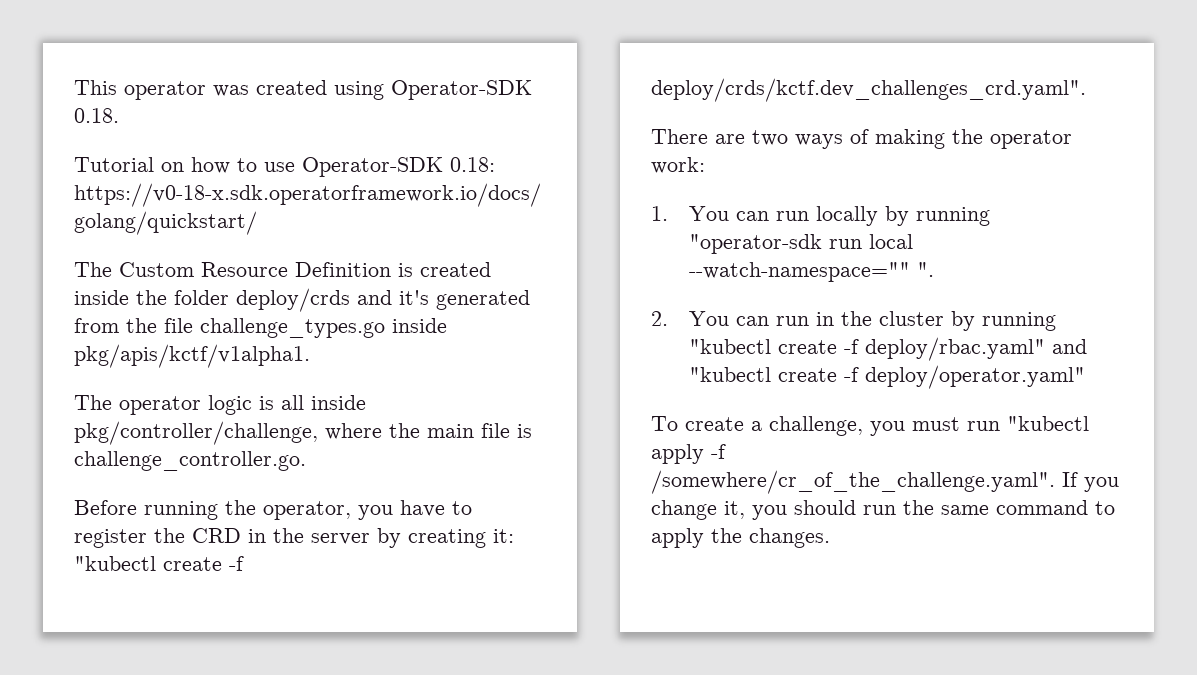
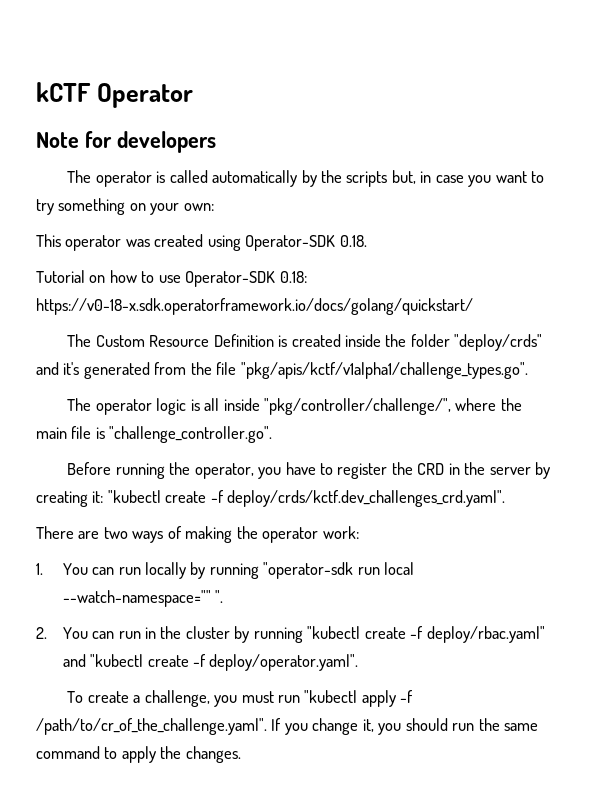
(74, 87) none -> [36,82,194,108] [36,131,216,153] [67,170,545,187] [36,198,214,215] kCTF Operator // Note for developers // The operator is called automatically by the scripts but, in case you want to try something on your own: //
[236,288,350,312] deploy/crds -> [454,334,543,351] "deploy/crds"
[200,318,447,338] [74,344,310,368] challenge_types.go inside pkg/apis/kctf/v1alpha1. -> [240,362,528,379] "pkg/apis/kctf/v1alpha1/challenge_types.go".
[74,421,318,445] pkg/controller/challenge, -> [263,398,451,415] "pkg/controller/challenge/",
[74,451,306,471] challenge_controller.go. -> [109,426,273,443] "challenge_controller.go".
[864,365,1085,389] deploy/operator.yaml" -> [209,654,359,671] deploy/operator.yaml".
[651,470,1055,494] /somewhere/cr_of_the_challenge.yaml". -> [36,718,267,735] /path/to/cr_of_the_challenge.yaml".

